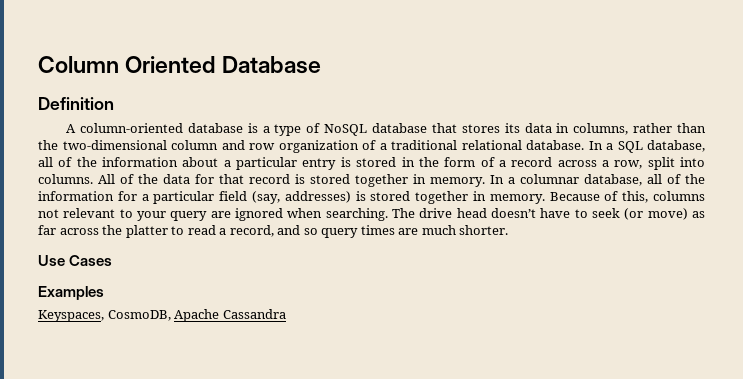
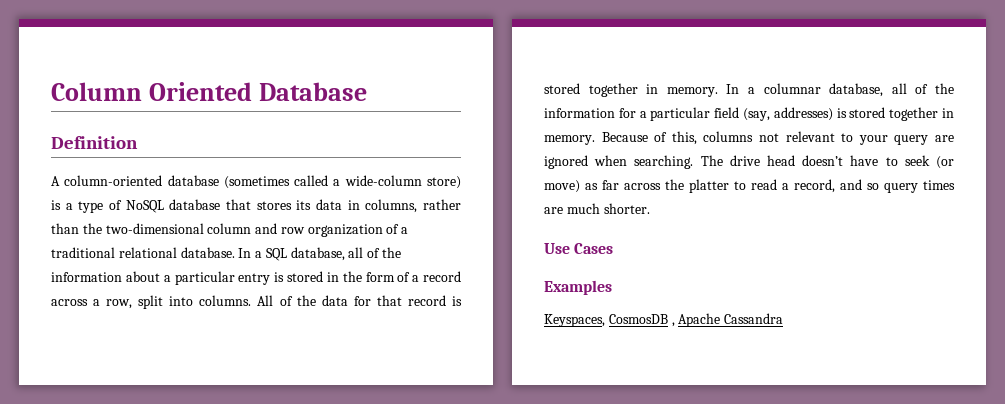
(243, 128) none -> [223,175,461,189] (sometimes called a wide-column store)
[107,310,171,321] CosmoDB, -> [608,314,675,327] CosmosDB ,

